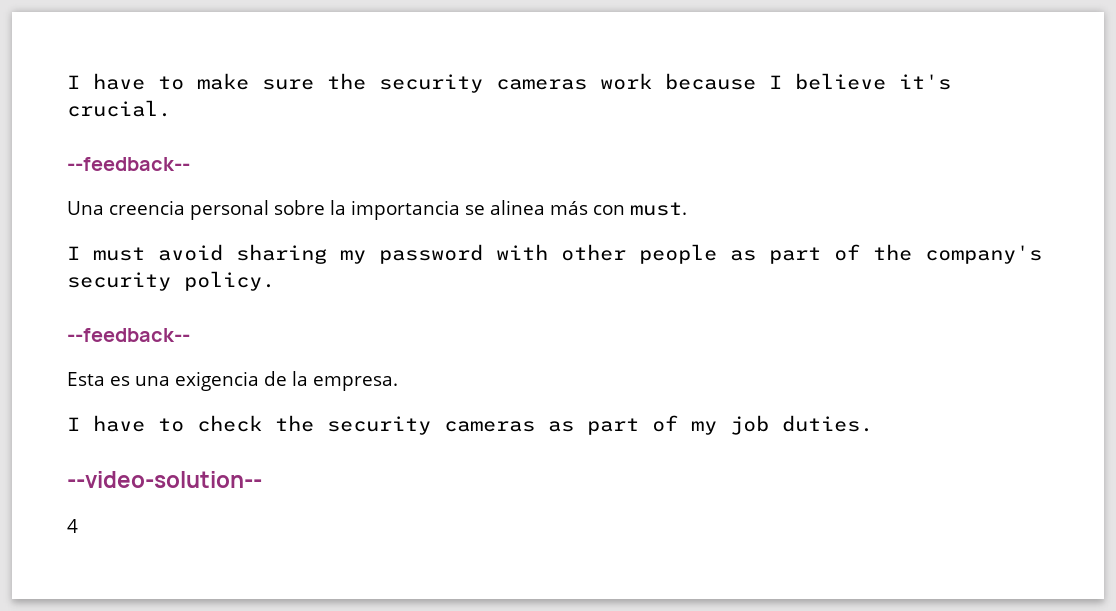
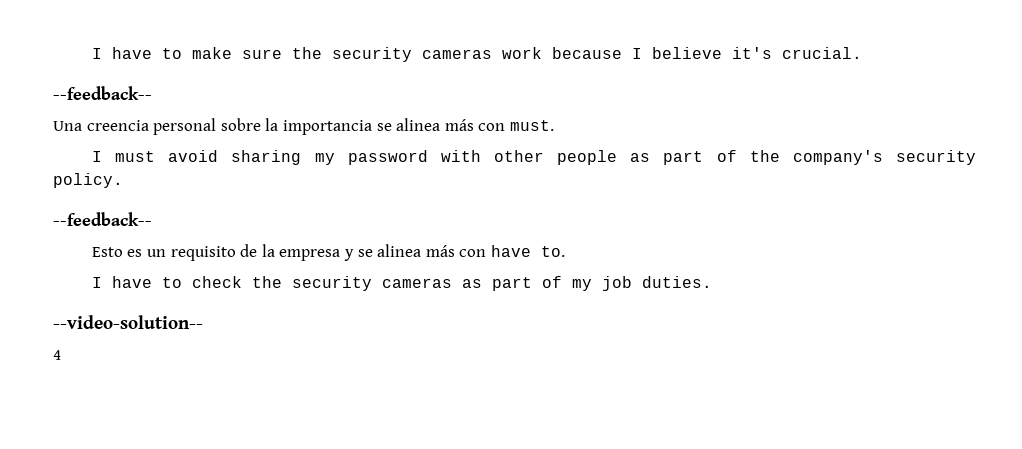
[67,371,398,391] Esta es una exigencia de la empresa. -> [91,244,565,261] Esto es un requisito de la empresa y se alinea más con have to.

